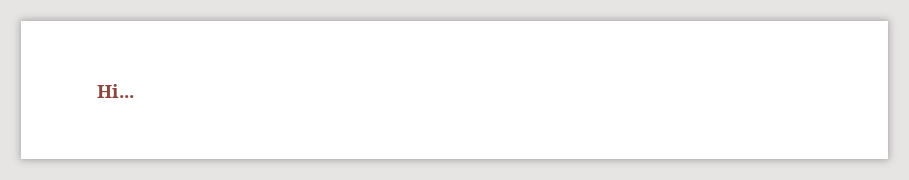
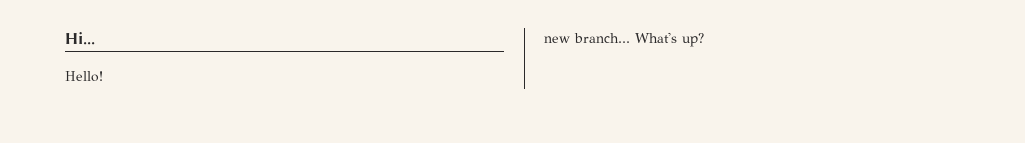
(134, 91) none -> [65,71,103,82] [544,32,704,47] // Hello! // new branch... What's up?

